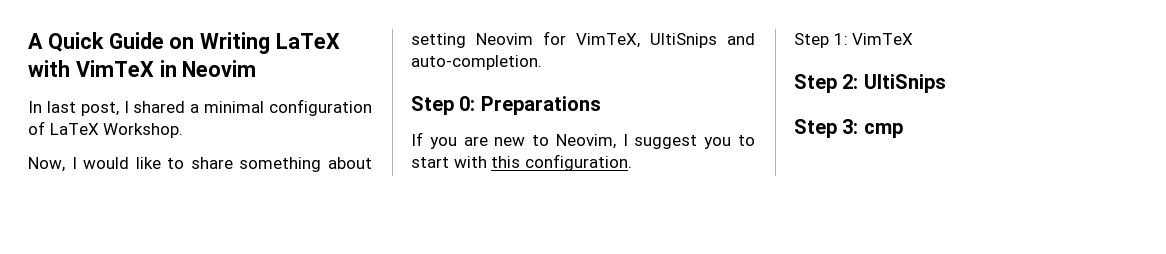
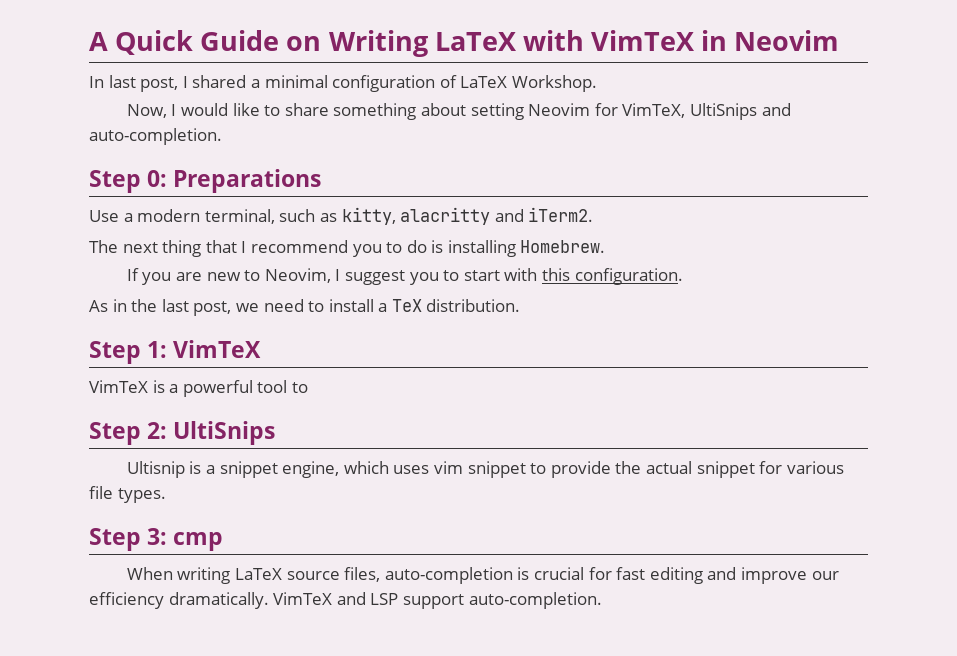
(601, 105) none -> [89,207,594,225] [89,240,606,257] // Use a modern terminal, such as kitty, alacritty and iTerm2. // The next thing that I recommend you to do is installing Homebrew.
[794,33,914,48] [794,74,946,93] [794,119,903,138] Step 1: VimTeX // Step 2: UltiSnips // Step 3: cmp -> [89,299,521,316] [89,340,262,364] [89,380,308,397] [89,421,276,445] [126,461,844,478] [89,486,166,503] [89,528,224,551] [126,567,839,584] [89,592,602,609] As in the last post, we need to install a TeX distribution. // Step 1: VimTeX // VimTeX is a powerful tool to // Step 2: UltiSnips // Ultisnip is a snippet engine, which uses vim snippet to provide the actual snippet for various file types. // Step 3: cmp // When writing LaTeX source files, auto-completion is crucial for fast editing and improve our efficiency dramatically. VimTeX and LSP support auto-completion.

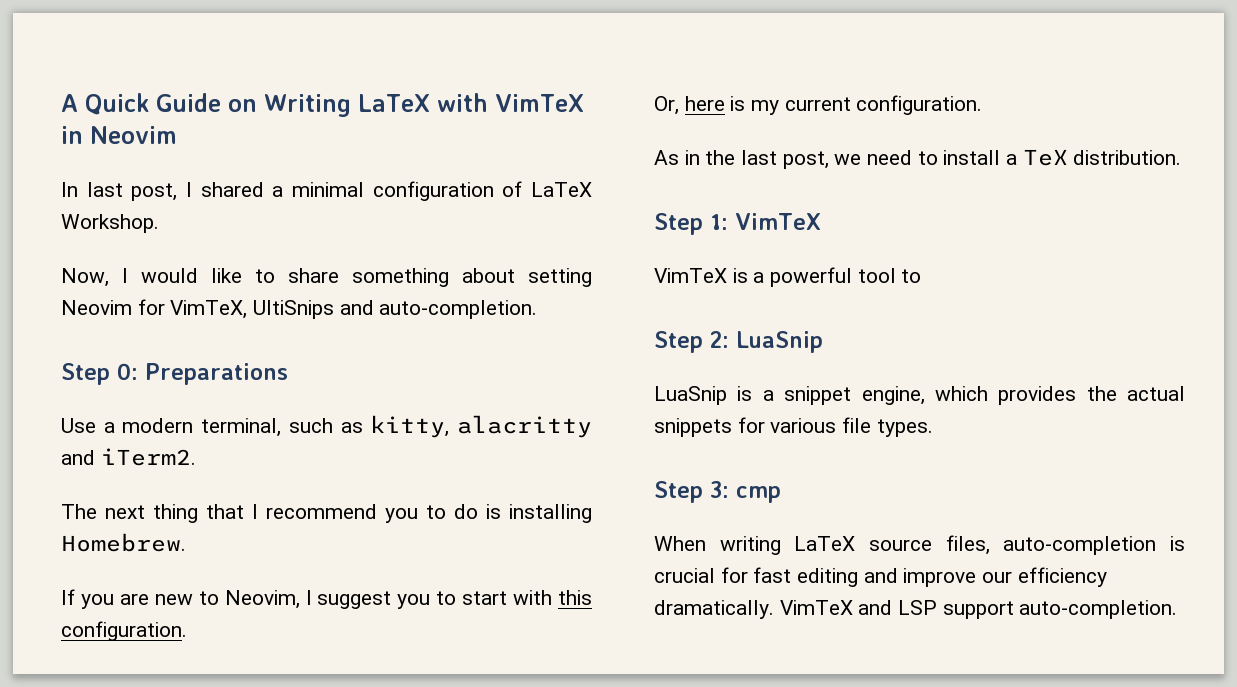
(683, 276) none -> [654,95,983,115] // Or, here is my current configuration.
[173,421,276,445] [126,461,185,478] UltiSnips // Ultisnip -> [736,331,823,353] [654,386,727,405] LuaSnip // LuaSnip
[393,461,611,478] uses vim snippet to provide -> [998,386,1077,405] provides
[696,461,755,478] snippet -> [654,418,732,437] snippets

